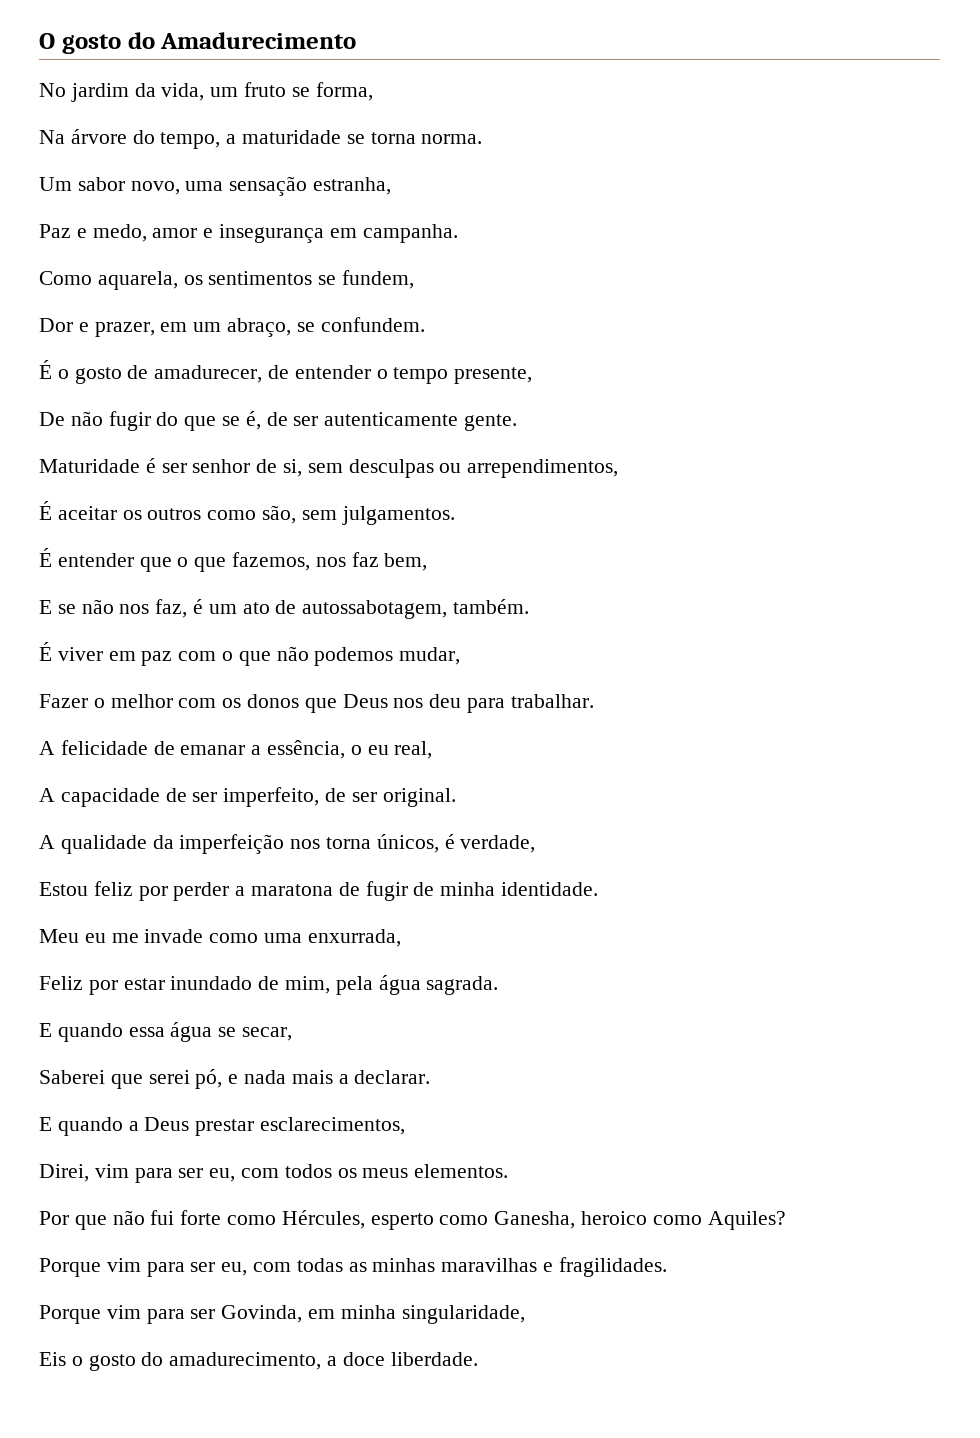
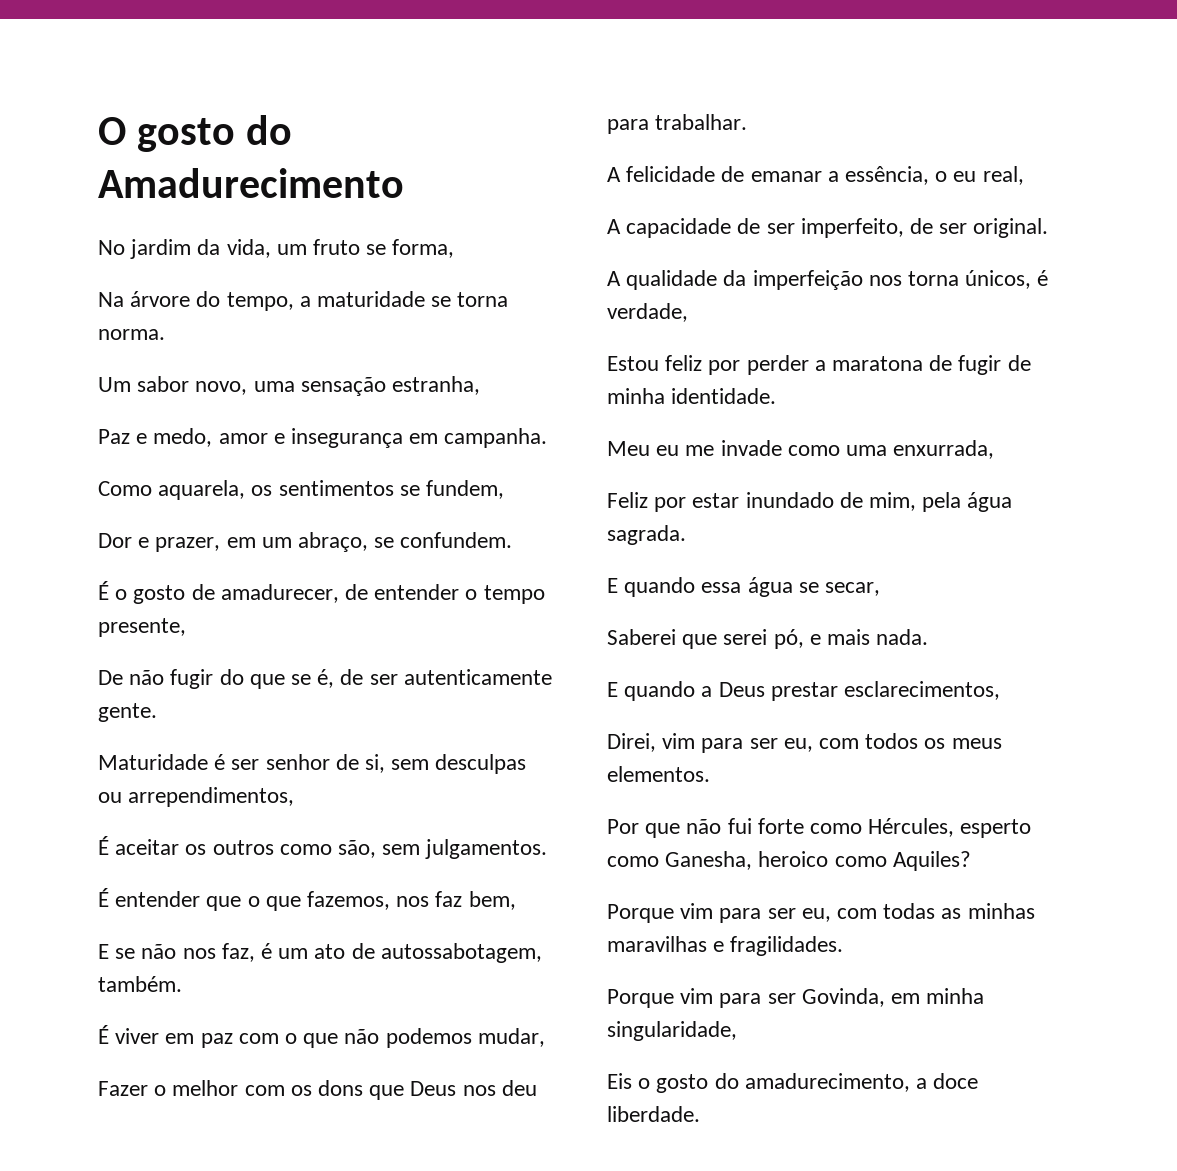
[247,694,300,708] donos -> [318,1080,364,1096] dons
[244,1070,431,1084] nada mais a declarar. -> [827,629,929,645] mais nada.

